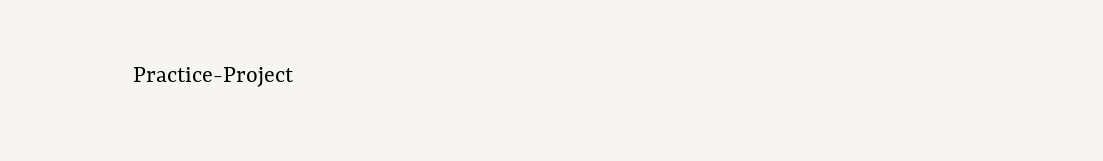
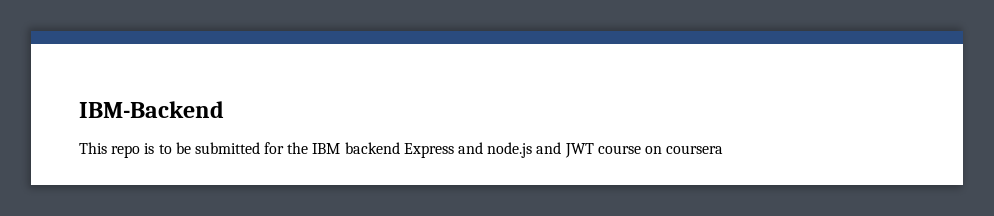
[133,67,294,87] Practice-Project -> [79,101,224,118] [79,142,724,158] IBM-Backend // This repo is to be submitted for the IBM backend Express and node.js and JWT course on coursera

